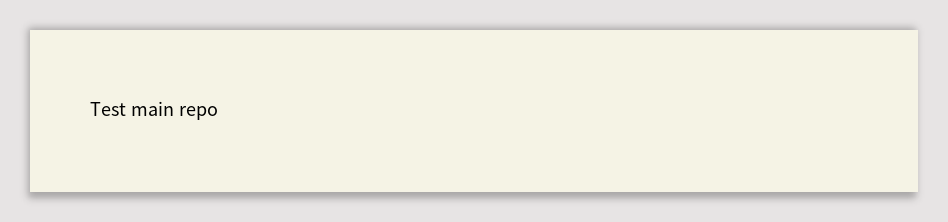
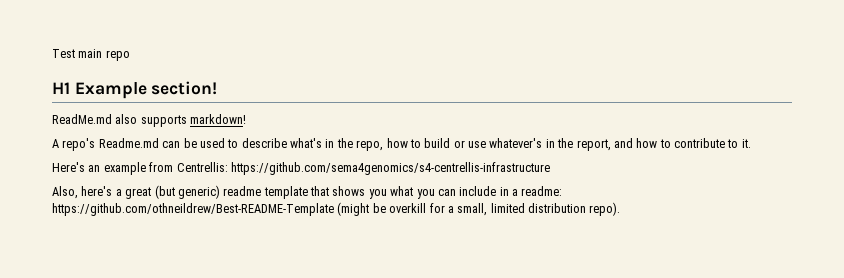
(218, 113) none -> [52,81,218,99] [52,114,247,127] [52,138,751,151] [52,162,550,175] [52,185,563,199] [52,202,621,216] // H1 Example section! // ReadMe.md also supports markdown! // A repo's Readme.md can be used to describe what's in the repo, how to build or use whatever's in the report, and how to contribute to it. // Here's an example from Centrellis: https://github.com/sema4genomics/s4-centrellis-infrastructure // Also, here's a great (but generic) readme template that shows you what you can include in a readme: https://github.com/othneildrew/Best-README-Template (might be overkill for a small, limited distribution repo).

